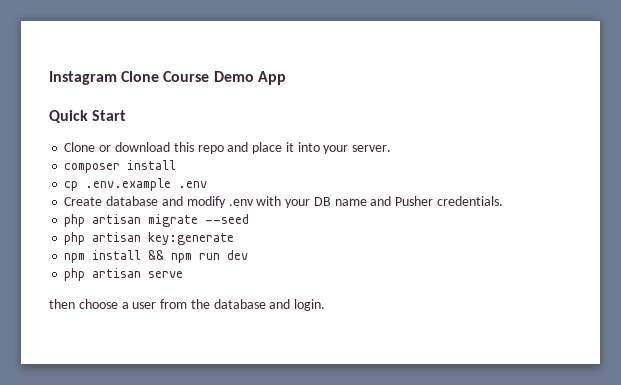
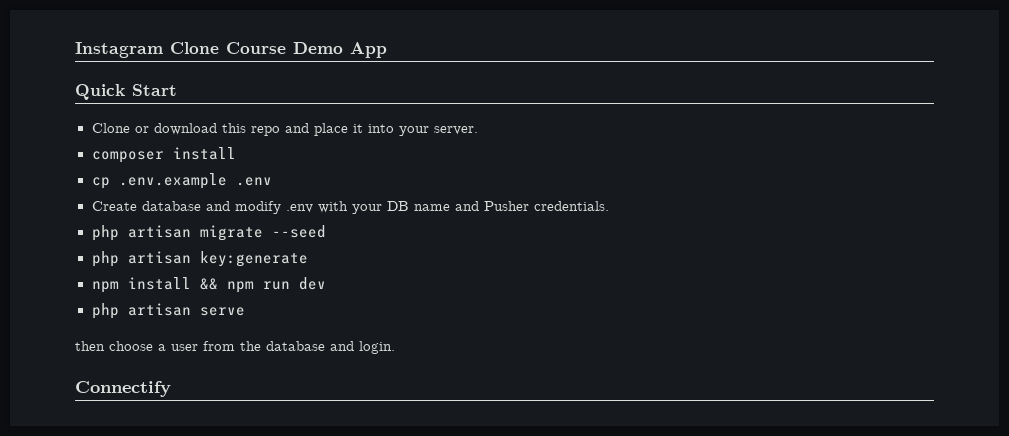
(326, 305) none -> [75,381,171,397] // Connectify

